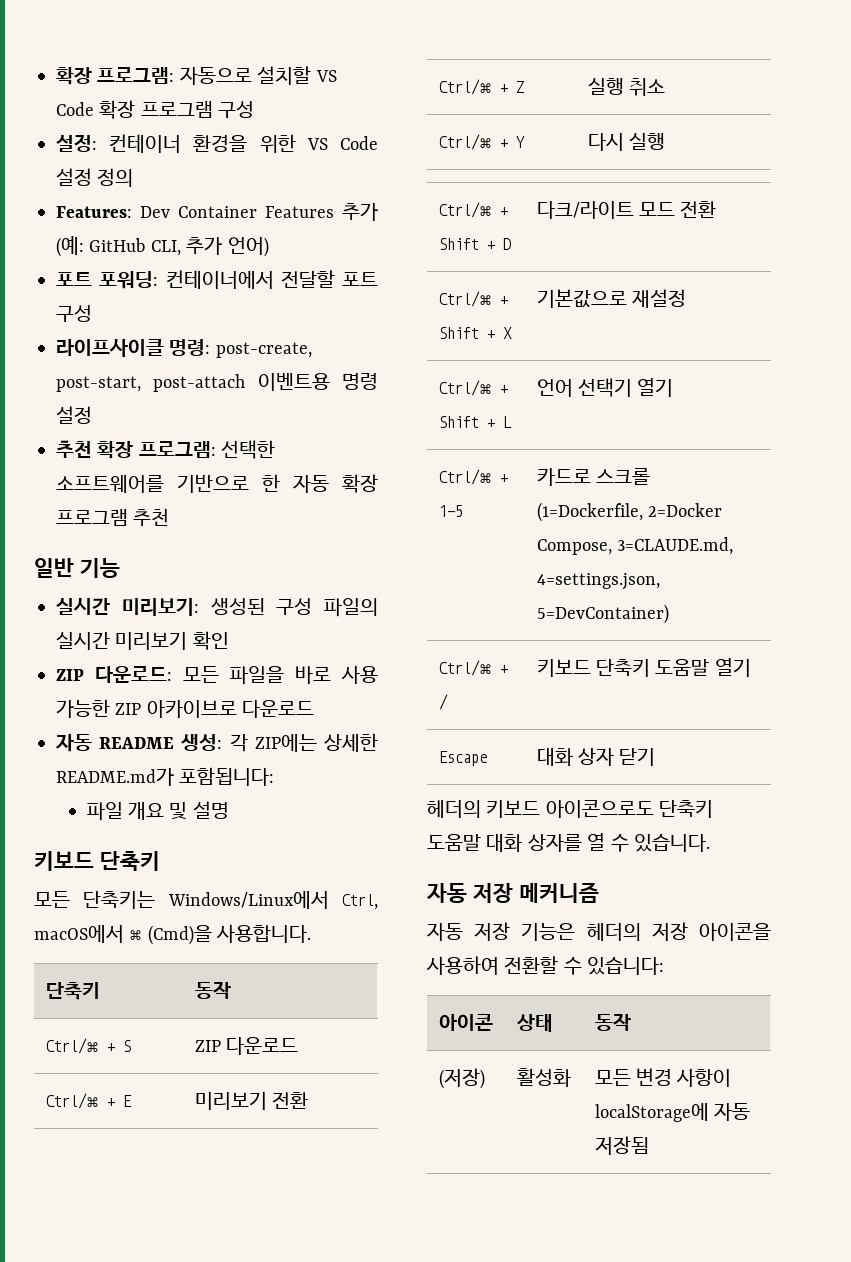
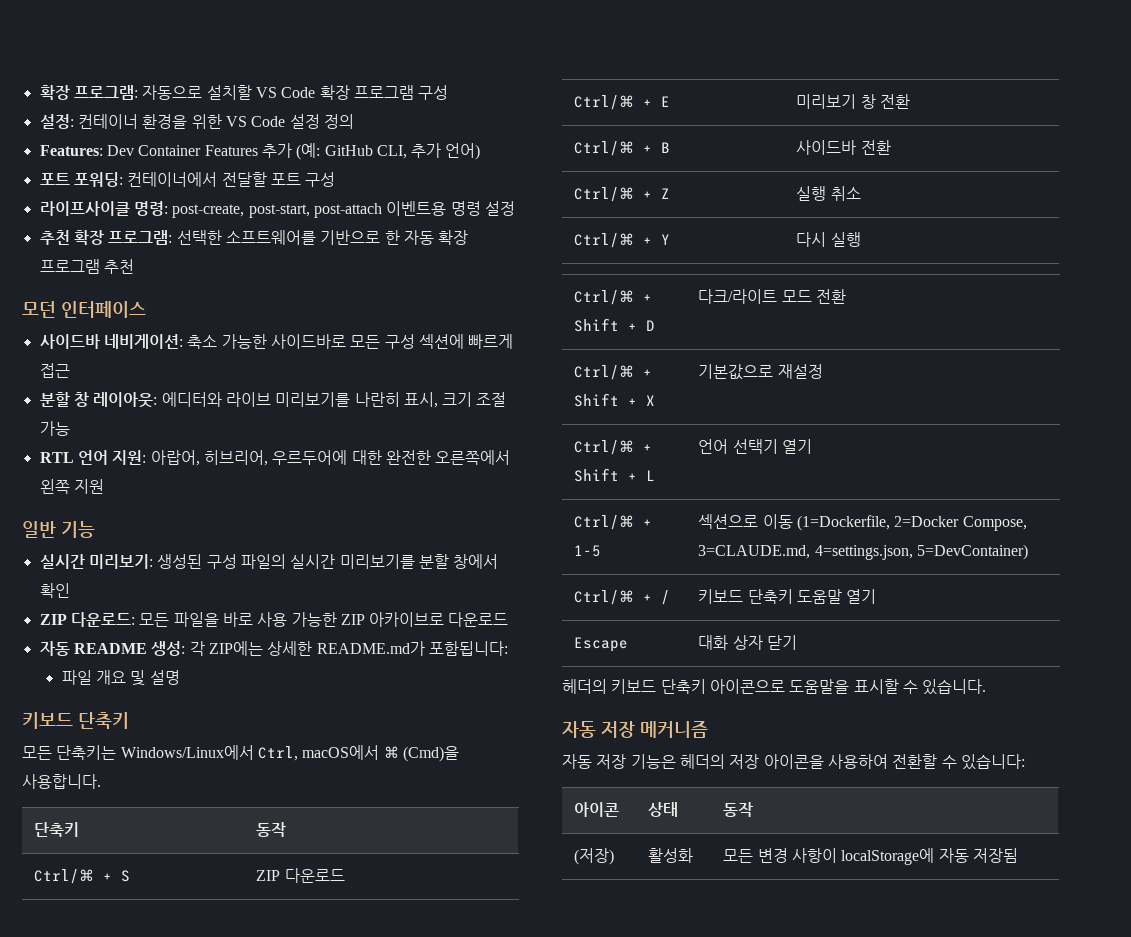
(170, 517) none -> [22,301,146,318] [39,334,514,349] [39,363,70,378] [39,392,507,408] [39,421,70,436] [39,450,511,466] [39,479,104,494] // 모던 인터페이스 // 사이드바 네비게이션: 축소 가능한 사이드바로 모든 구성 섹션에 빠르게 접근 // 분할 창 레이아웃: 에디터와 라이브 미리보기를 나란히 표시, 크기 조절 가능 // RTL 언어 지원: 아랍어, 히브리어, 우르두어에 대한 완전한 오른쪽에서 왼쪽 지원
[115,632,188,650] 미리보기 -> [339,554,499,569] 미리보기를 분할 창에서
(267, 1101) none -> [860,94,910,109] [574,141,671,156] [796,140,857,155] 창 전환 // Ctrl/⌘ + B | 사이드바
[536,468,650,486] 카드로 스크롤 -> [698,514,793,529] 섹션으로 이동
[545,800,714,818] [427,833,606,852] 아이콘으로도 단축키 도움말 대화 상자를 열 -> [660,679,899,694] 단축키 아이콘으로 도움말을 표시할

